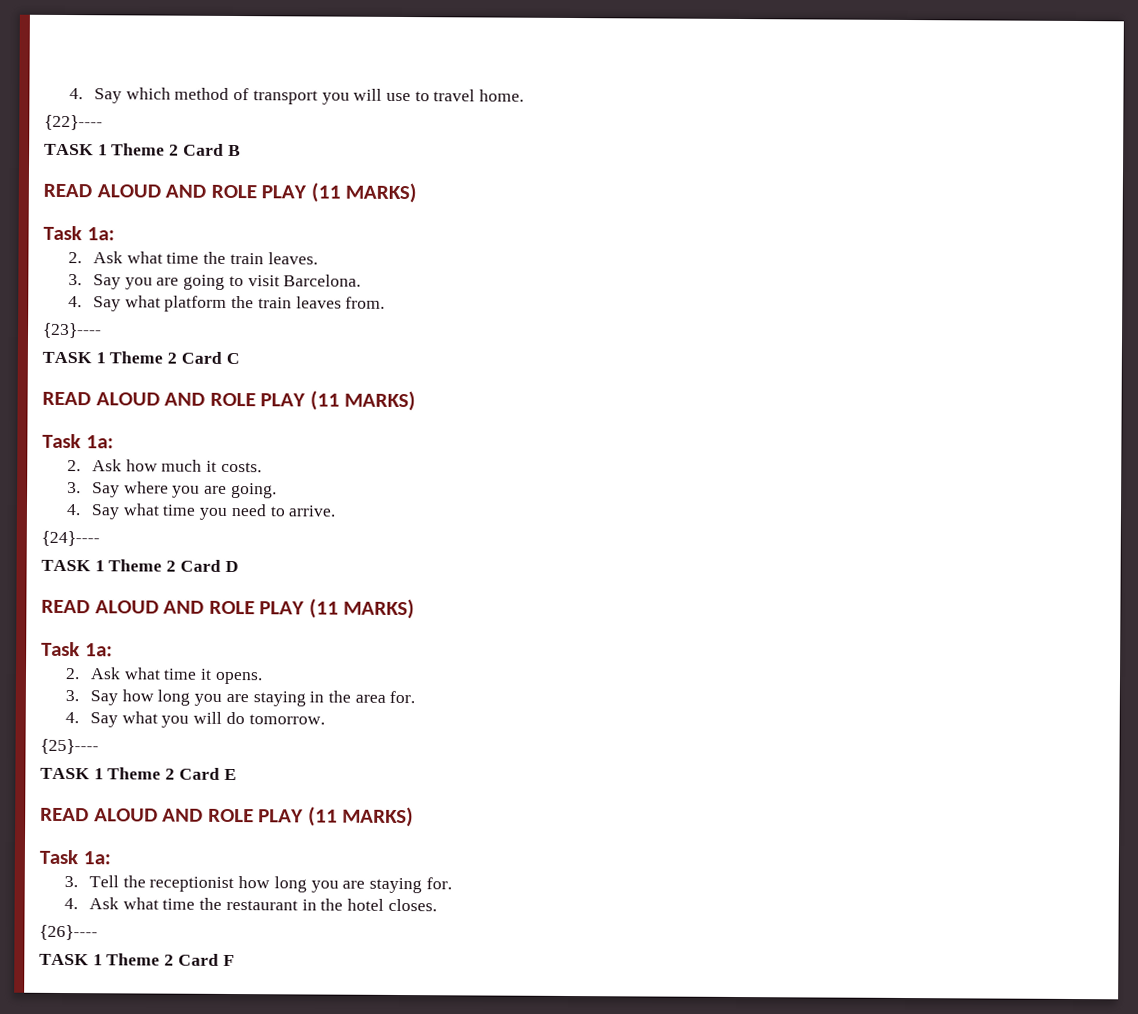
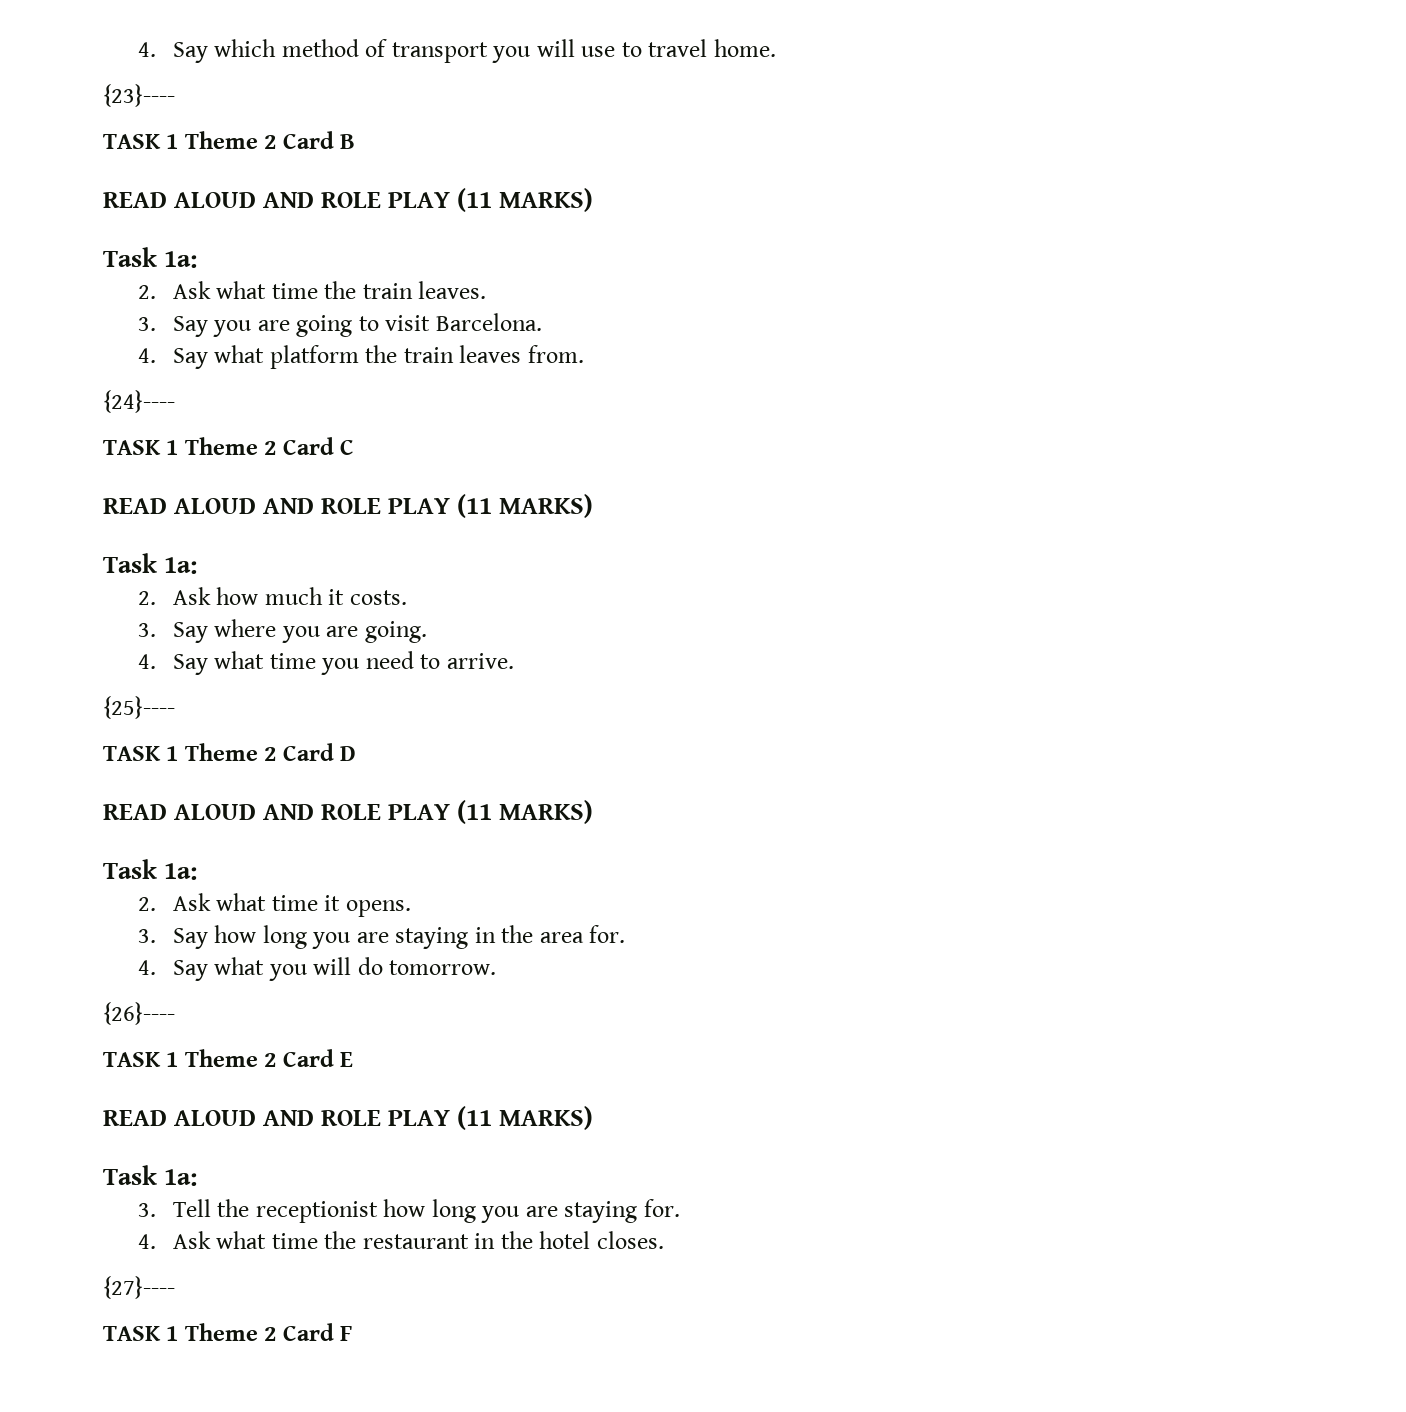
[44,114,103,131] {22}---- -> [103,84,175,107] {23}----
[42,322,102,339] {23}---- -> [103,390,175,413] {24}----
[41,530,100,547] {24}---- -> [103,696,175,719] {25}----
[40,738,99,755] {25}---- -> [103,1002,175,1025] {26}----
[39,924,98,941] {26}---- -> [103,1276,175,1299] {27}----

